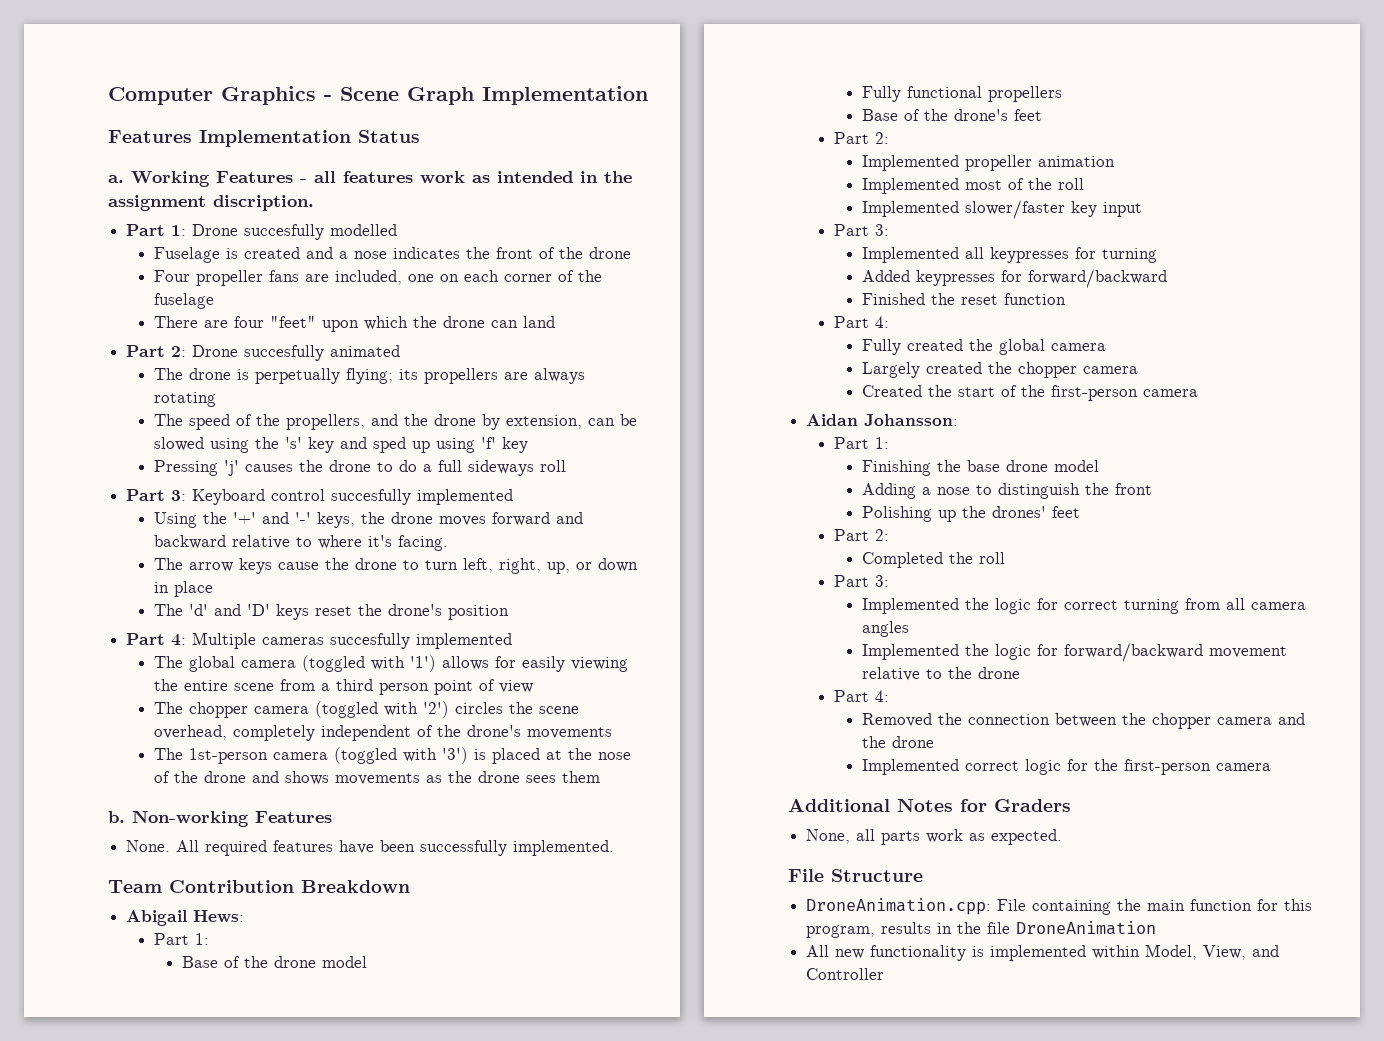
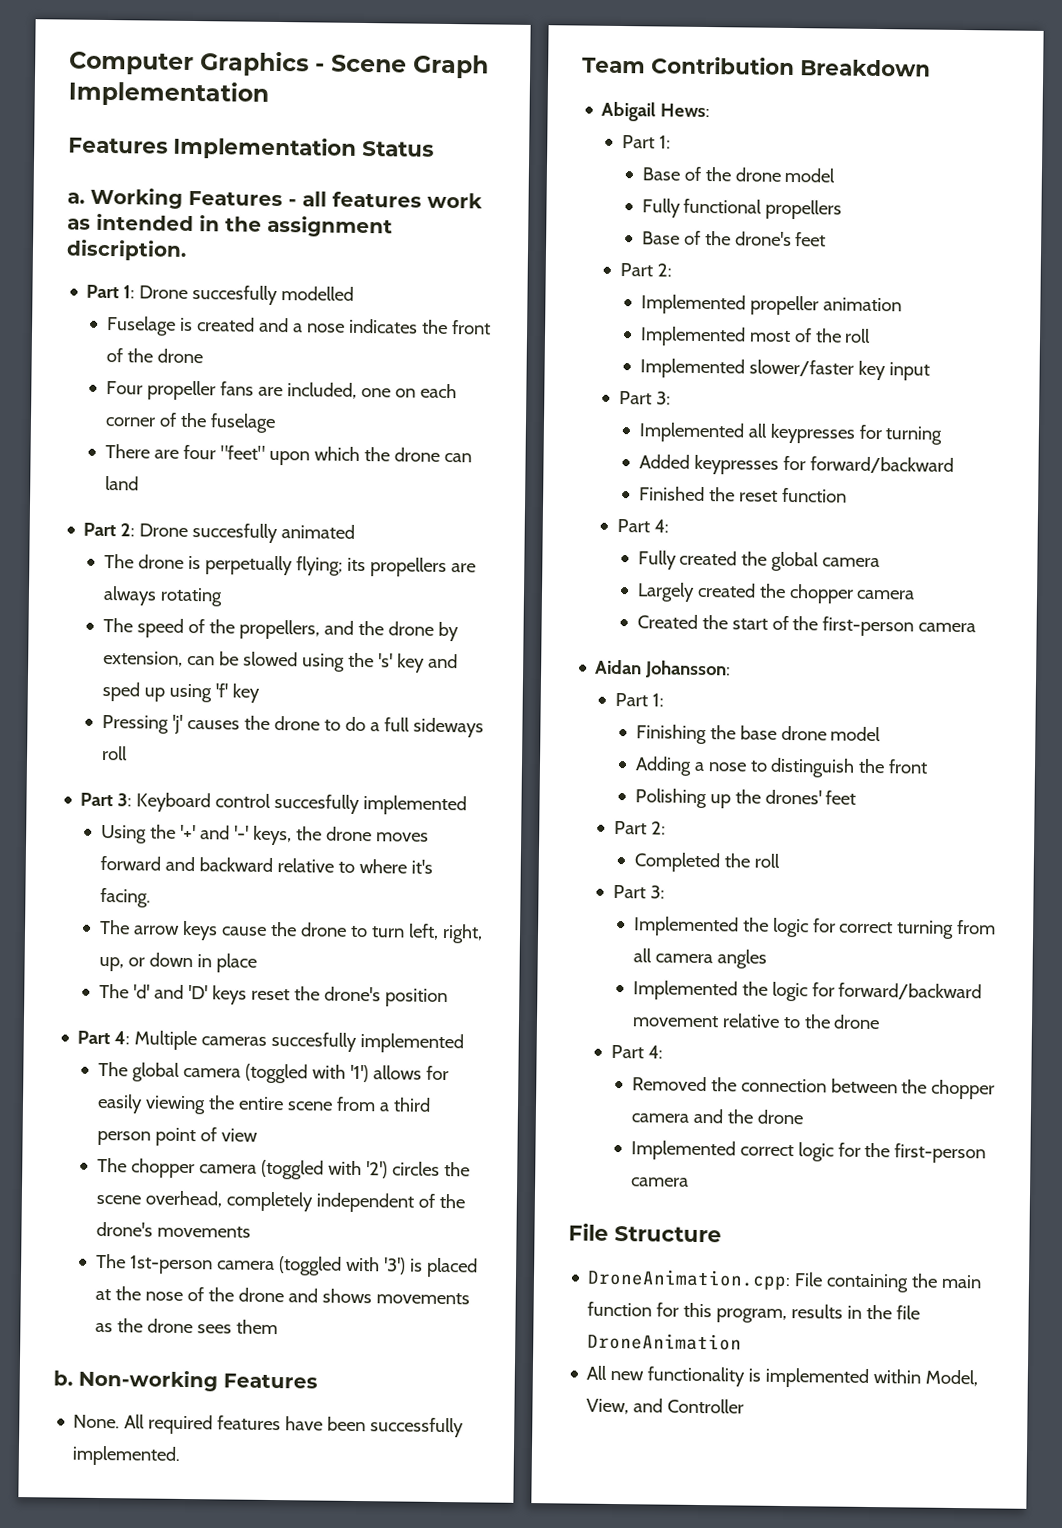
[788,799,1071,812] [806,829,1063,845] // Additional Notes for Graders // None, all parts work as expected. -> (689, 1182) none

